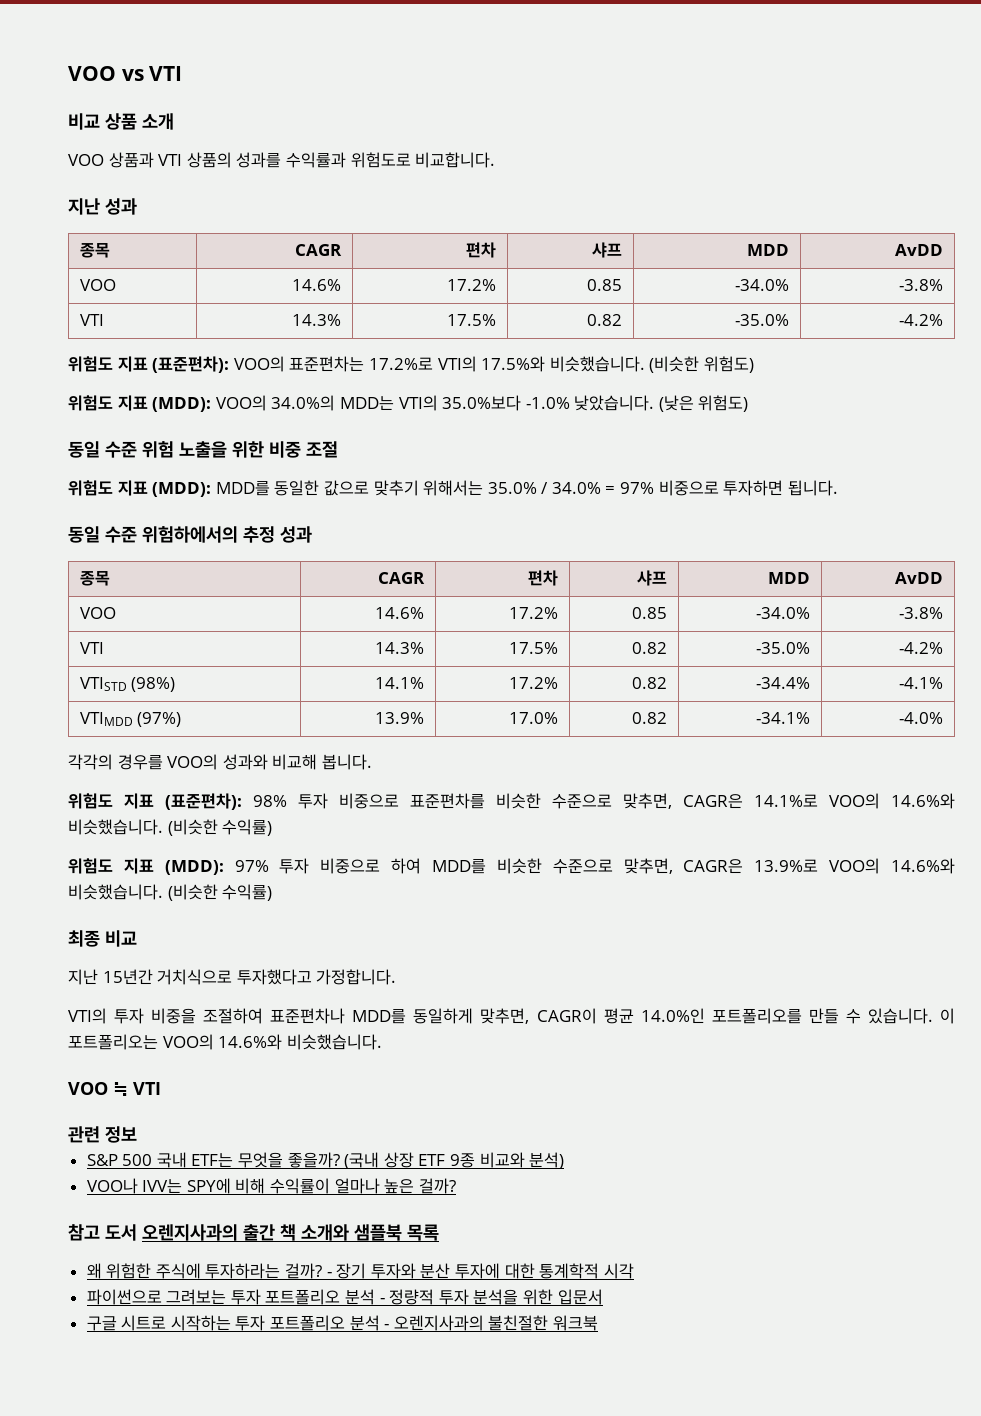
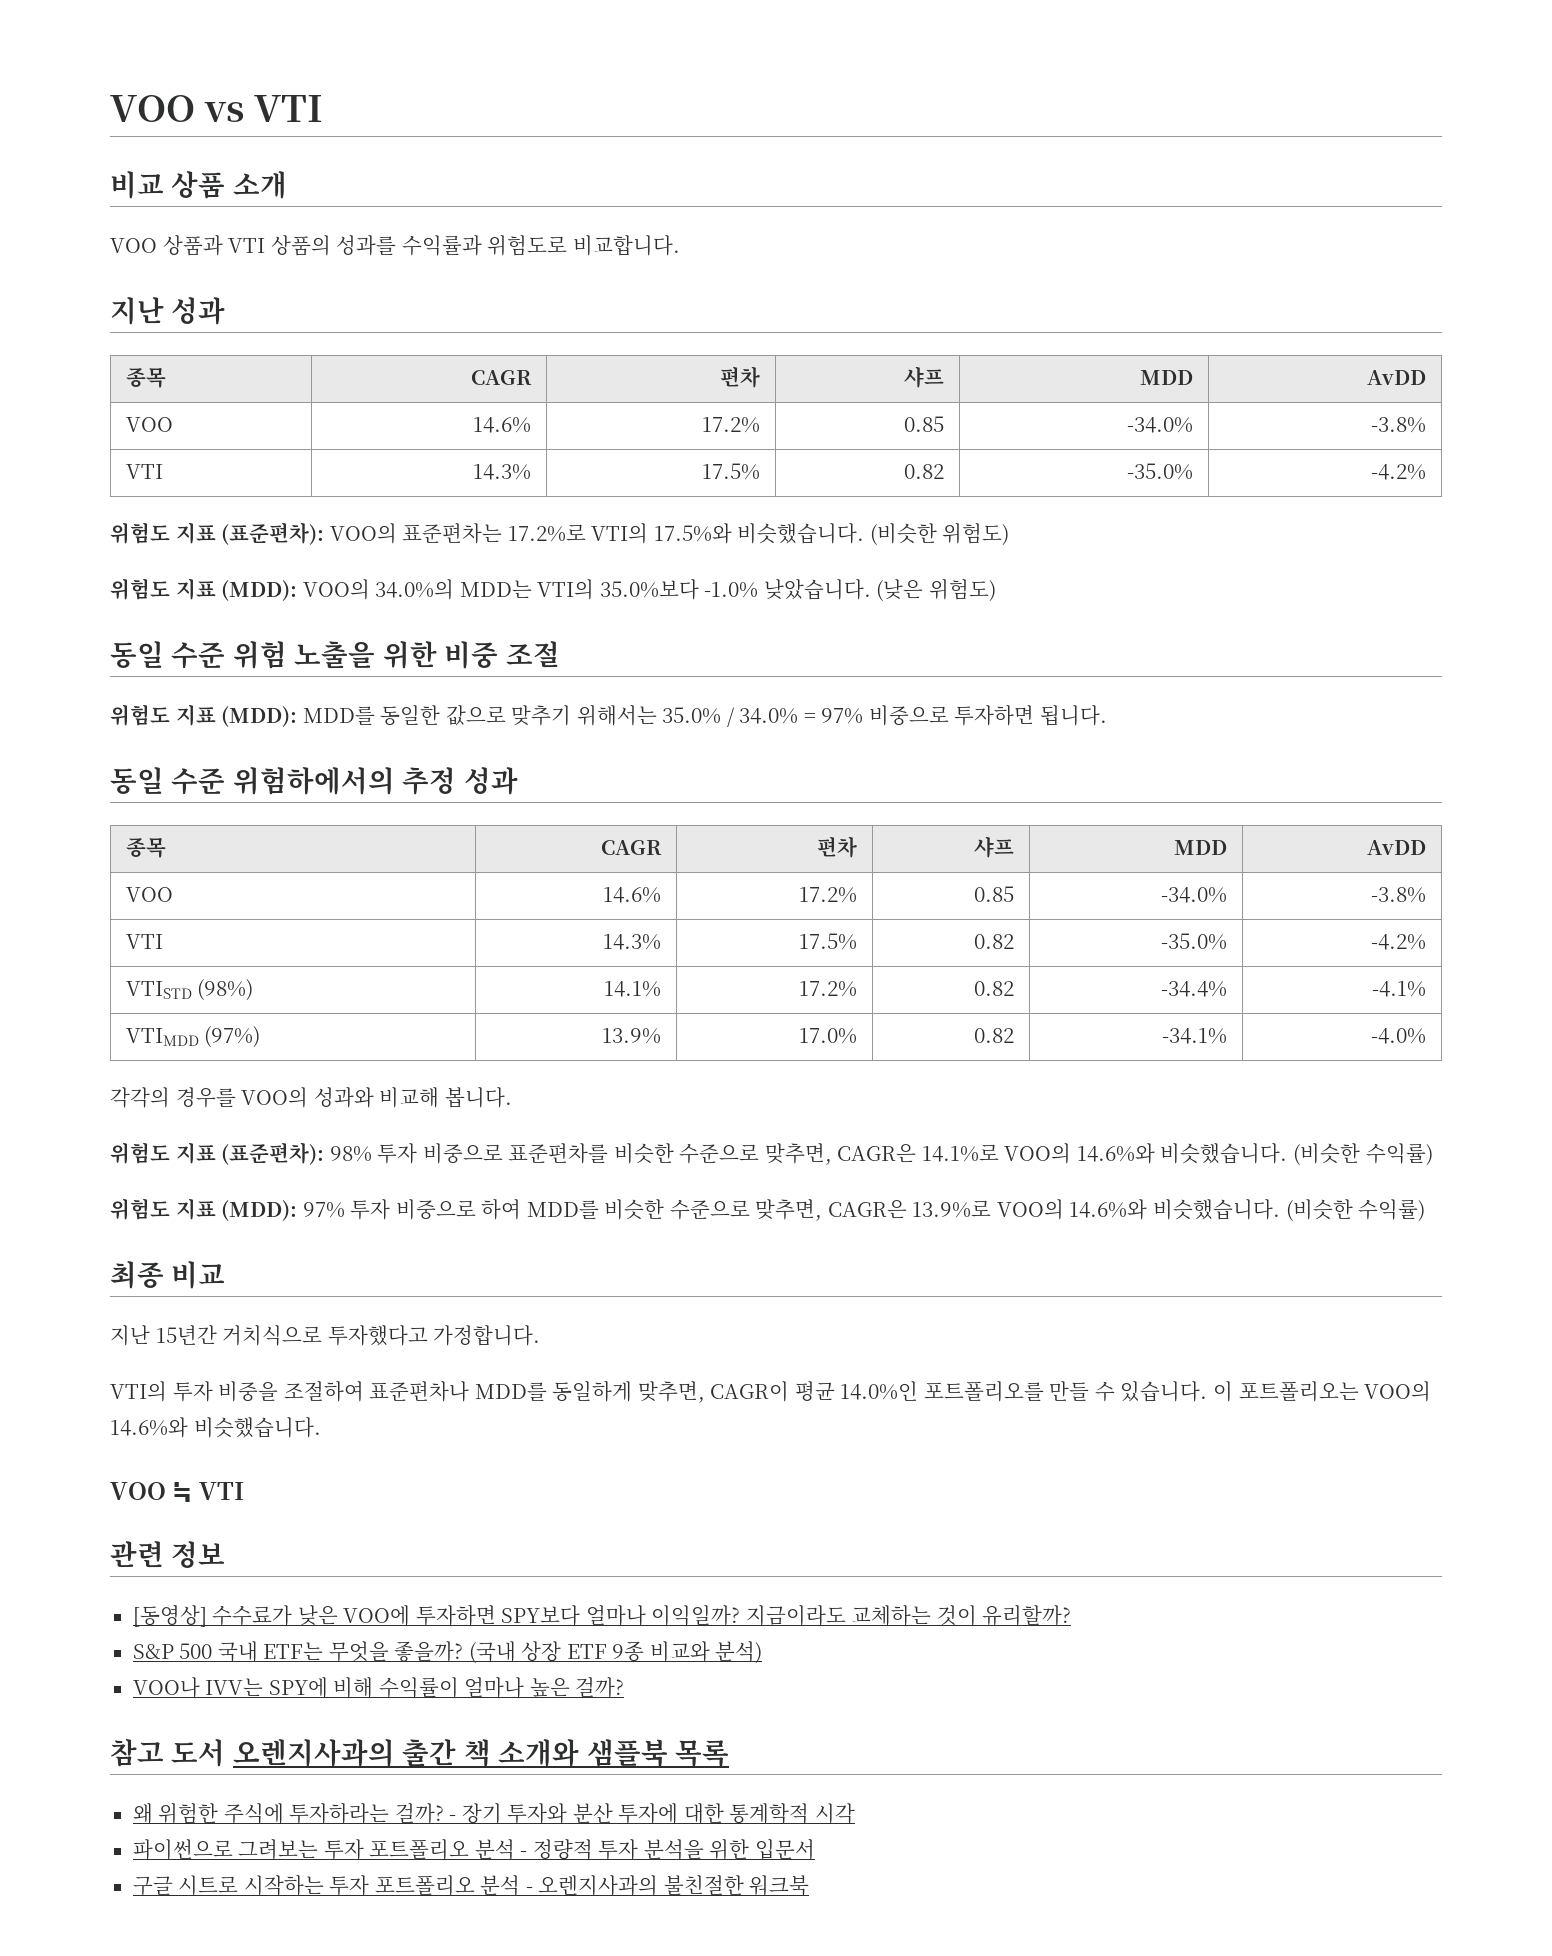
(137, 1134) none -> [132,1605,1072,1627] // [동영상] 수수료가 낮은 VOO에 투자하면 SPY보다 얼마나 이익일까? 지금이라도 교체하는 것이 유리할까?

